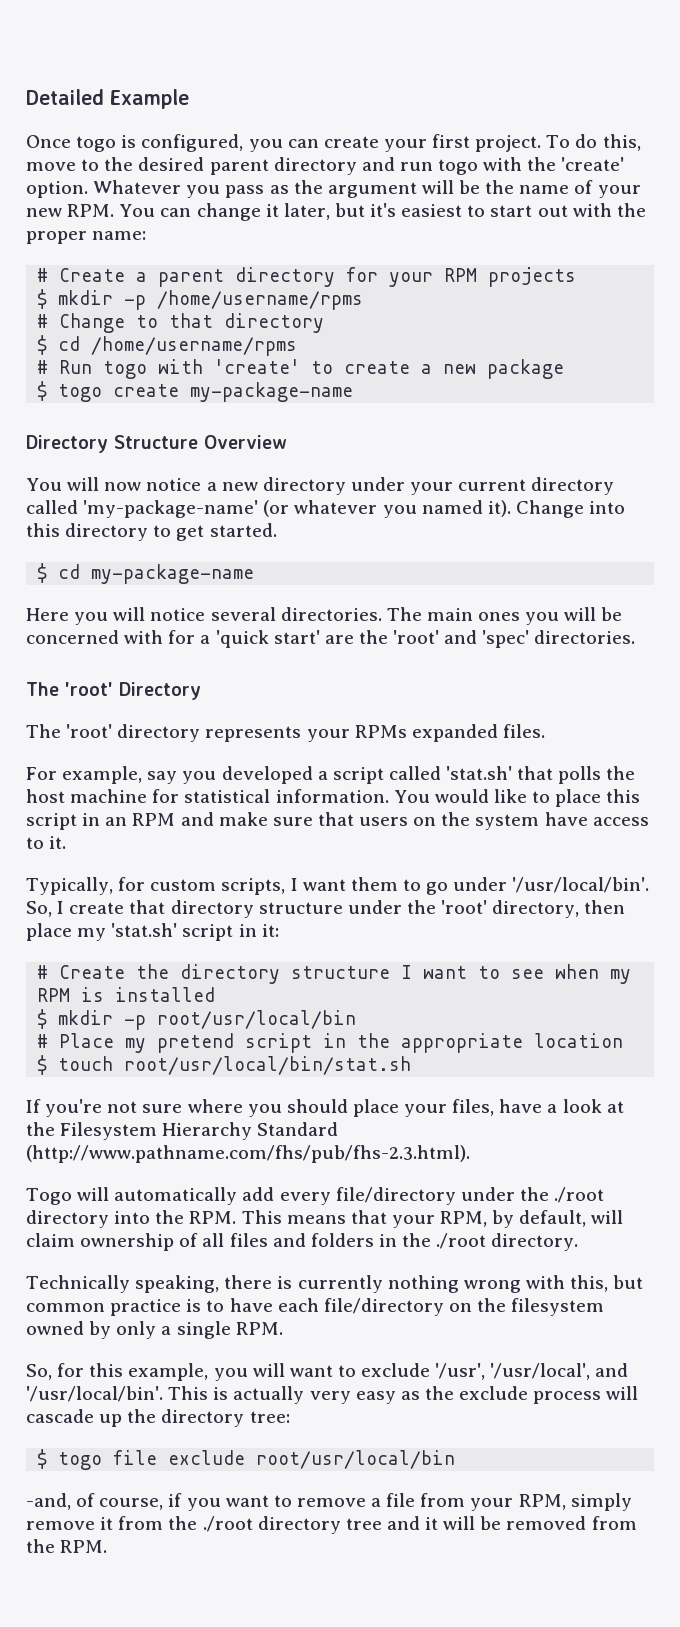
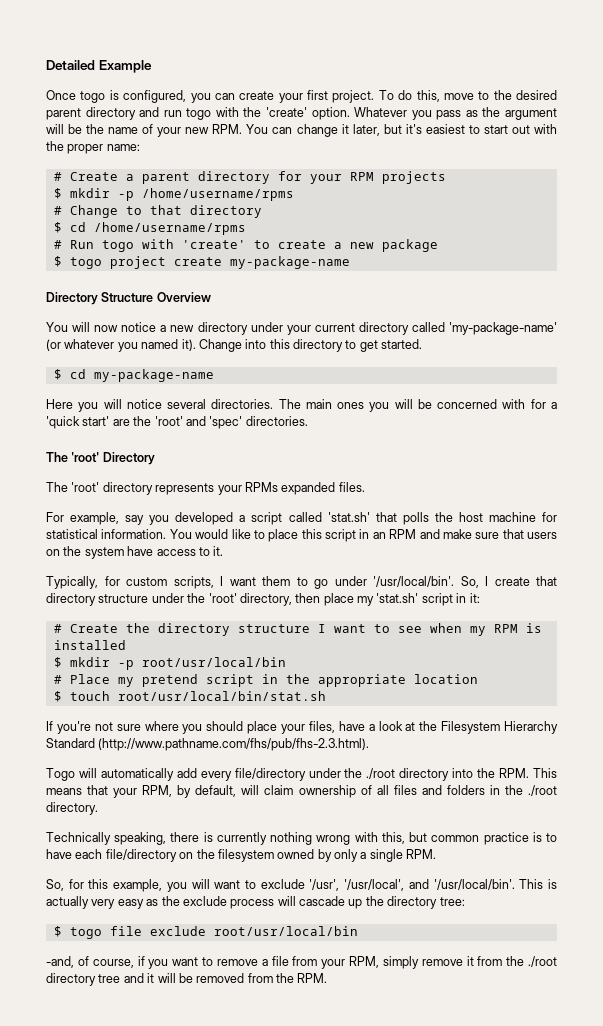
(103, 393) none -> [109,256,166,269] project

